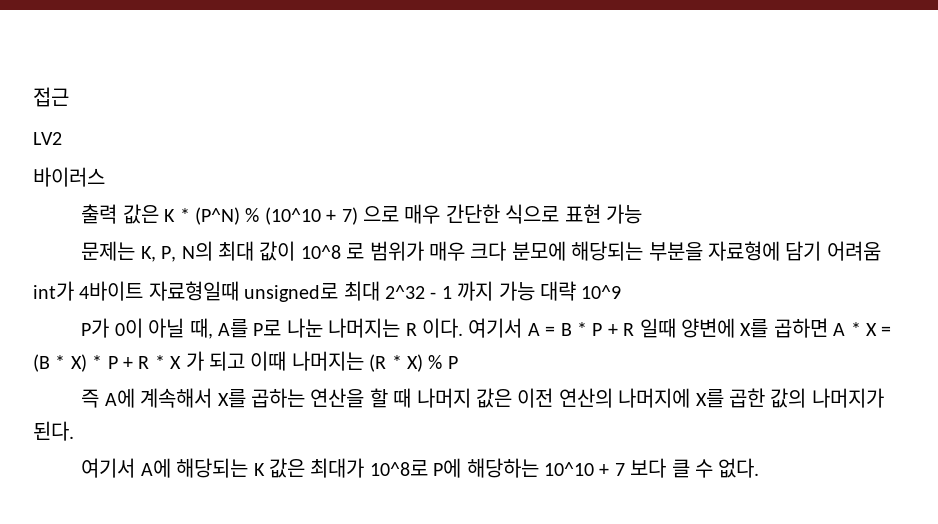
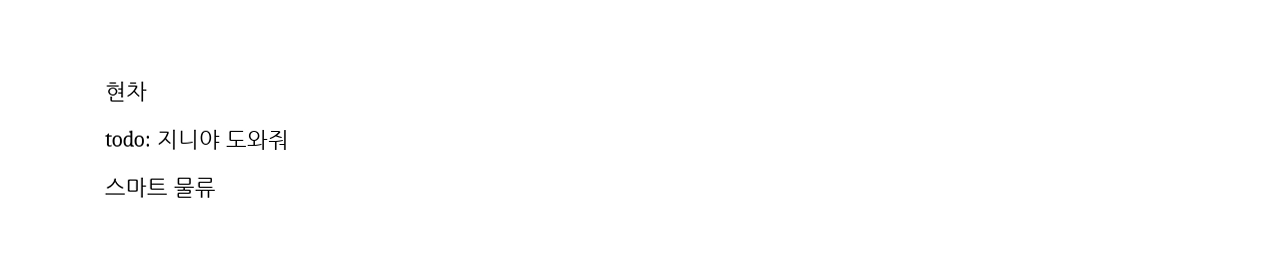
[33,87,69,107] [33,132,62,145] [33,167,105,187] [81,204,642,225] [81,241,881,262] [33,281,622,302] [81,318,892,339] [33,351,458,372] [81,388,884,408] [33,421,74,441] [81,458,760,478] 접근 // LV2 // 바이러스 // 출력 값은 K * (P^N) % (10^10 + 7) 으로 매우 간단한 식으로 표현 가능 // 문제는 K, P, N의 최대 값이 10^8 로 범위가 매우 크다 분모에 해당되는 부분을 자료형에 담기 어려움 // int가 4바이트 자료형일때 unsigned로 최대 2^32 - 1 까지 가능 대략 10^9 // P가 0이 아닐 때, A를 P로 나눈 나머지는 R 이다. 여기서 A = B * P + R 일때 양변에 X를 곱하면 A * X = (B * X) * P + R * X 가 되고 이때 나머지는 (R * X) % P // 즉 A에 계속해서 X를 곱하는 연산을 할 때 나머지 값은 이전 연산의 나머지에 X를 곱한 값의 나머지가 된다. // 여기서 A에 해당되는 K 값은 최대가 10^8로 P에 해당하는 10^10 + 7 보다 클 수 없다. -> [105,81,148,102] [104,129,289,151] [104,177,216,198] 현차 // todo: 지니야 도와줘 // 스마트 물류

